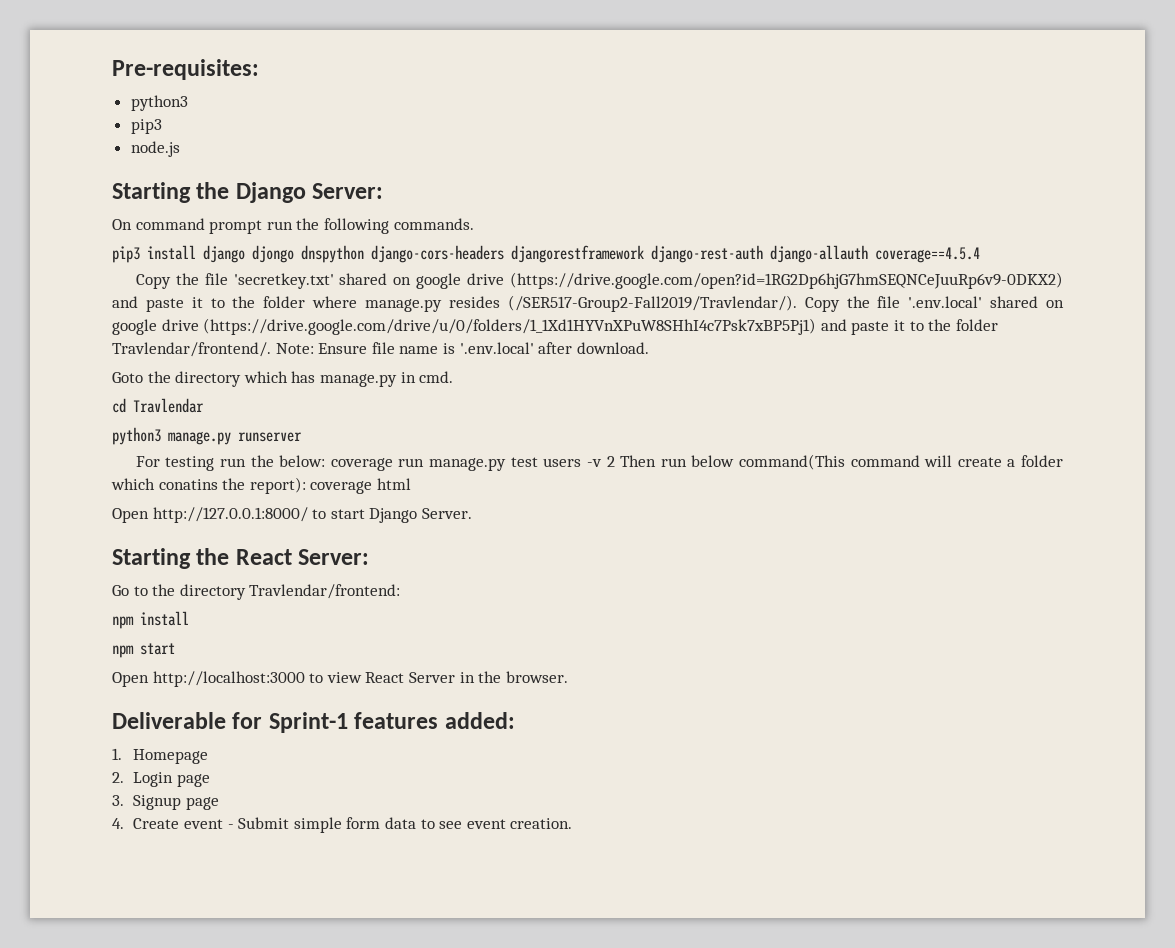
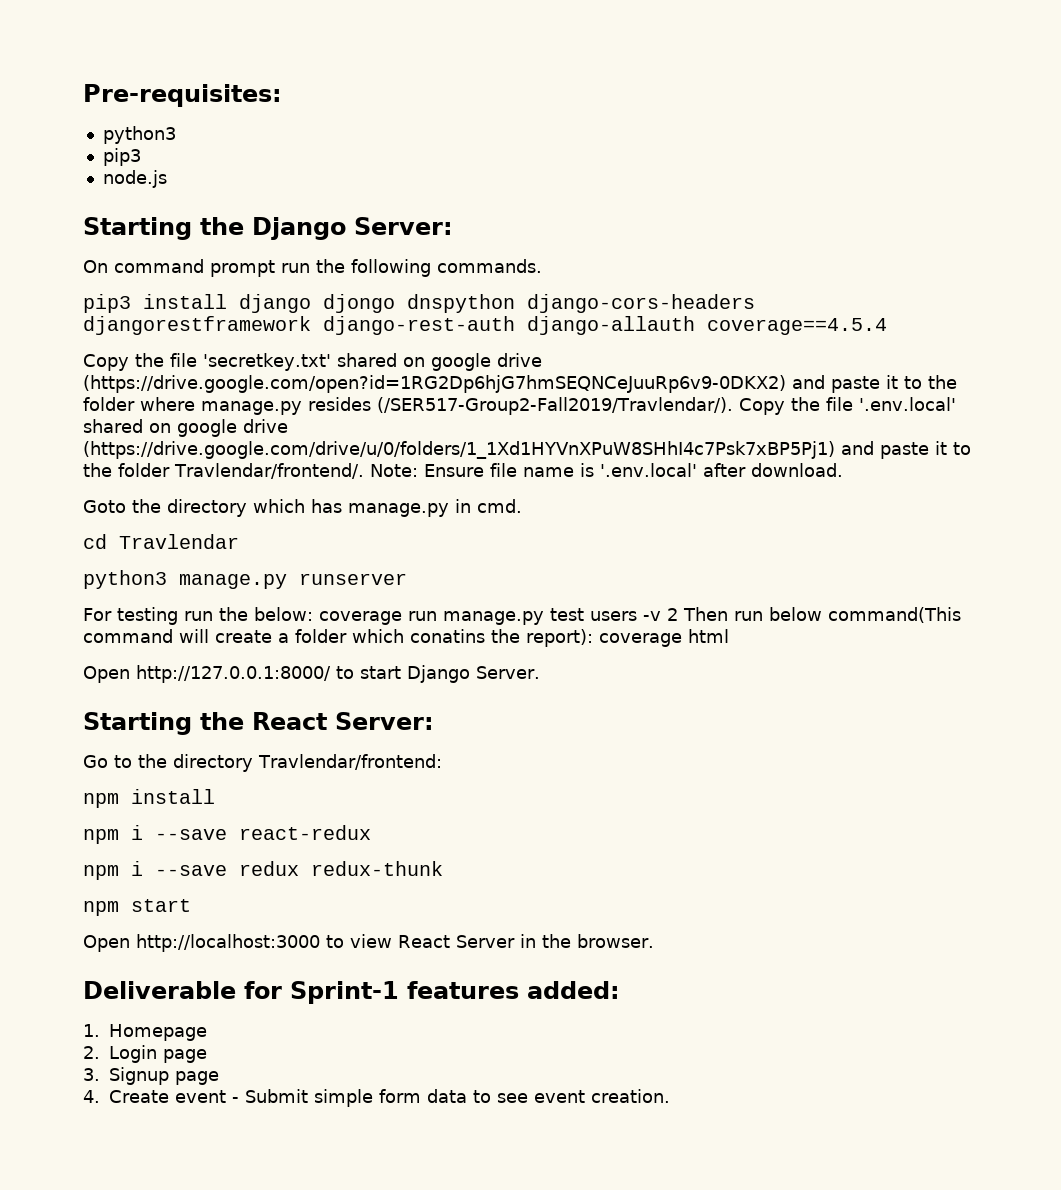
(189, 618) none -> [83,825,371,844] [83,861,443,880] // npm i --save react-redux // npm i --save redux redux-thunk

